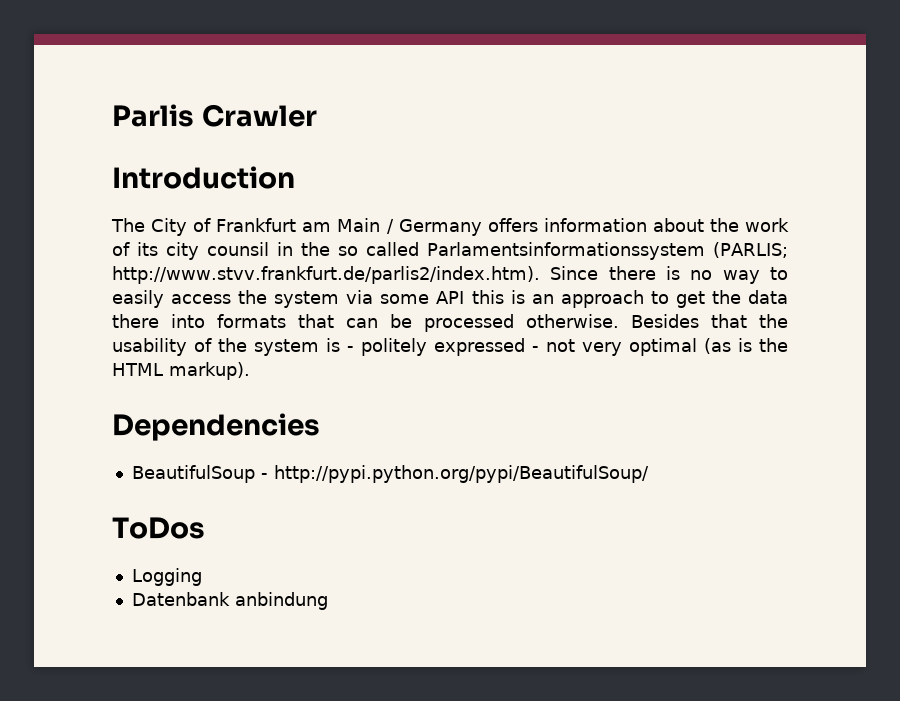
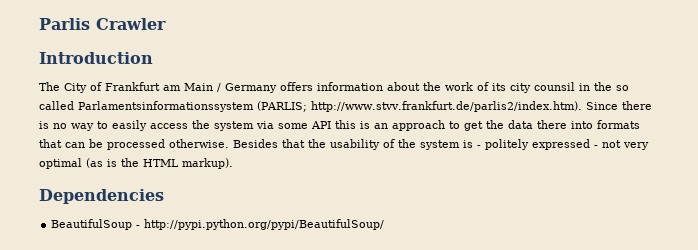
[112,517,205,539] [131,568,202,586] [131,592,328,610] // ToDos // Logging // Datenbank anbindung -> (385, 224) none

